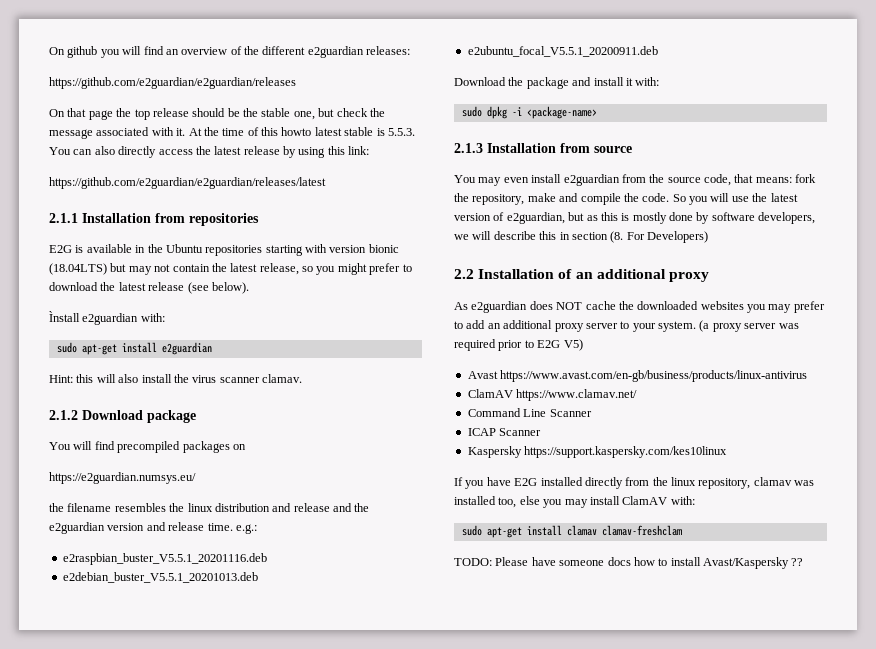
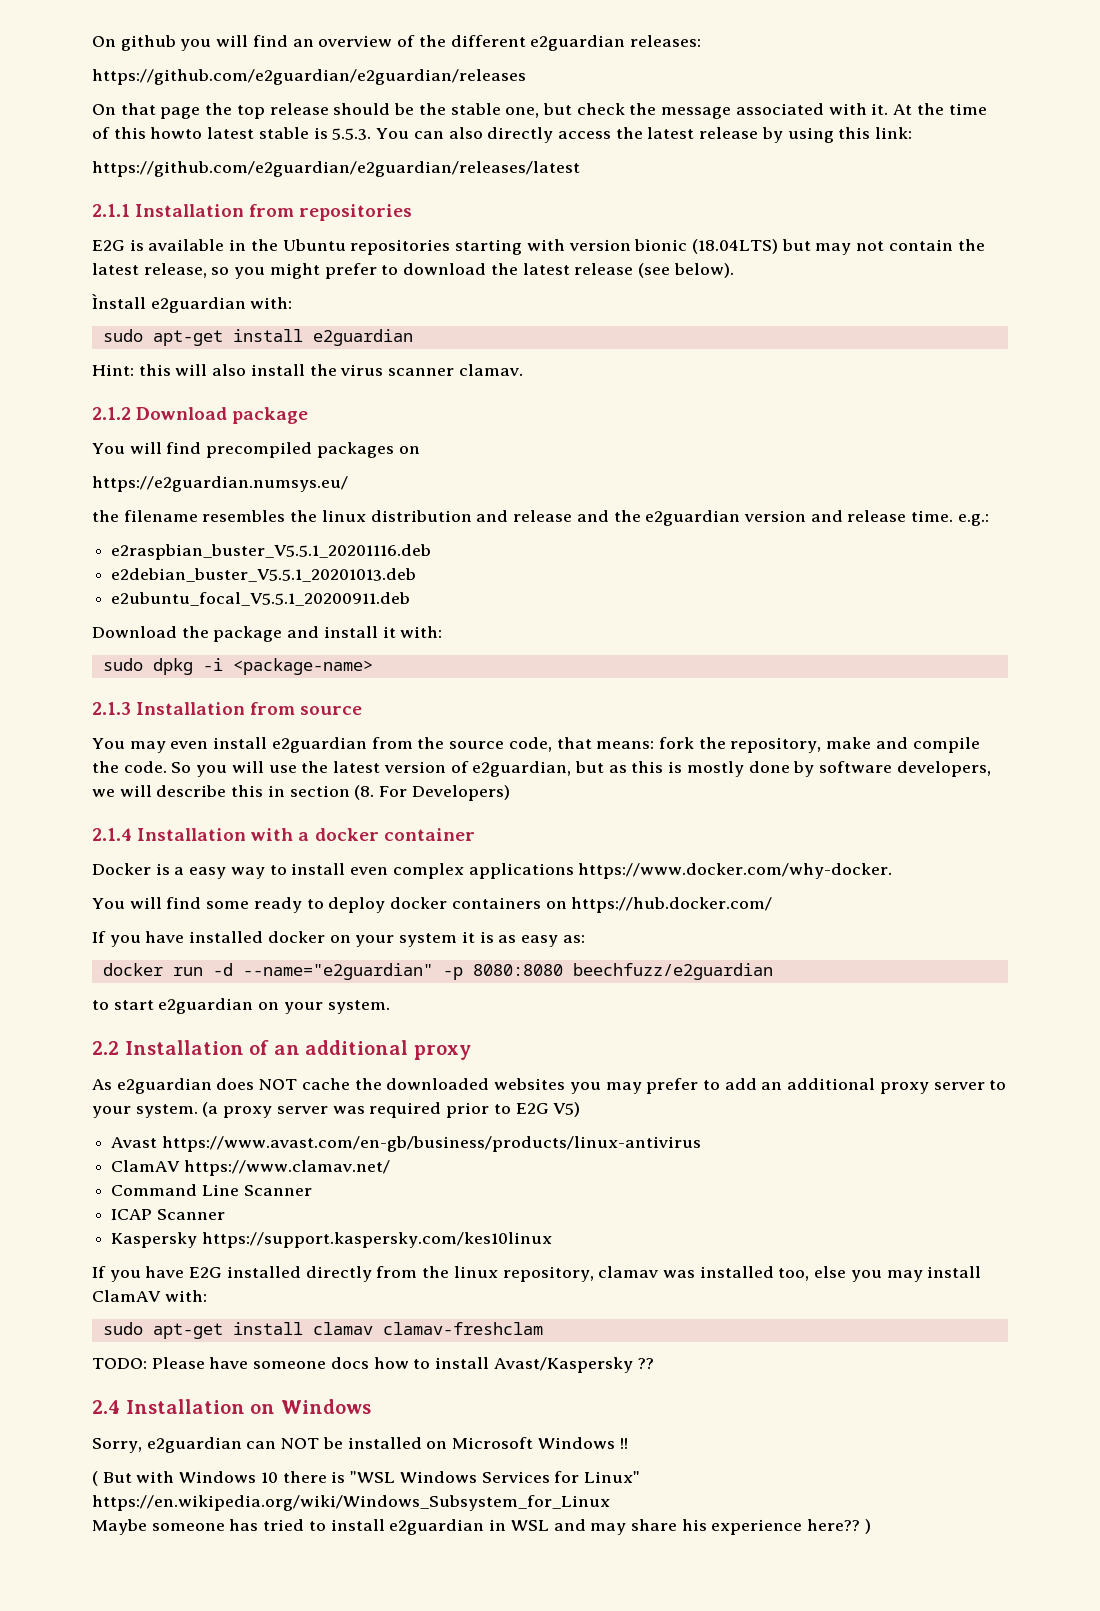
(708, 237) none -> [92,828,475,841] [92,863,893,879] [92,897,773,913] [92,931,585,947] [102,963,773,980] [92,998,390,1014] // 2.1.4 Installation with a docker container // Docker is a easy way to install even complex applications https://www.docker.com/why-docker. // You will find some ready to deploy docker containers on https://hub.docker.com/ // If you have installed docker on your system it is as easy as: // docker run -d --name="e2guardian" -p 8080:8080 beechfuzz/e2guardian // to start e2guardian on your system.
(804, 562) none -> [92,1399,371,1414] [92,1437,628,1453] [92,1471,640,1486] [92,1495,610,1511] [92,1519,871,1535] // 2.4 Installation on Windows // Sorry, e2guardian can NOT be installed on Microsoft Windows !! // ( But with Windows 10 there is "WSL Windows Services for Linux" https://en.wikipedia.org/wiki/Windows_Subsystem_for_Linux // Maybe someone has tried to install e2guardian in WSL and may share his experience here?? )

